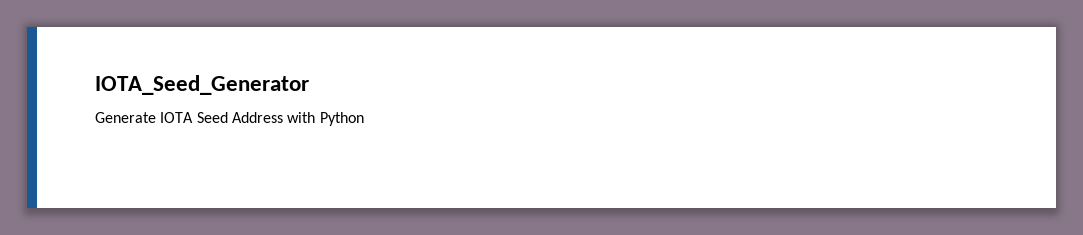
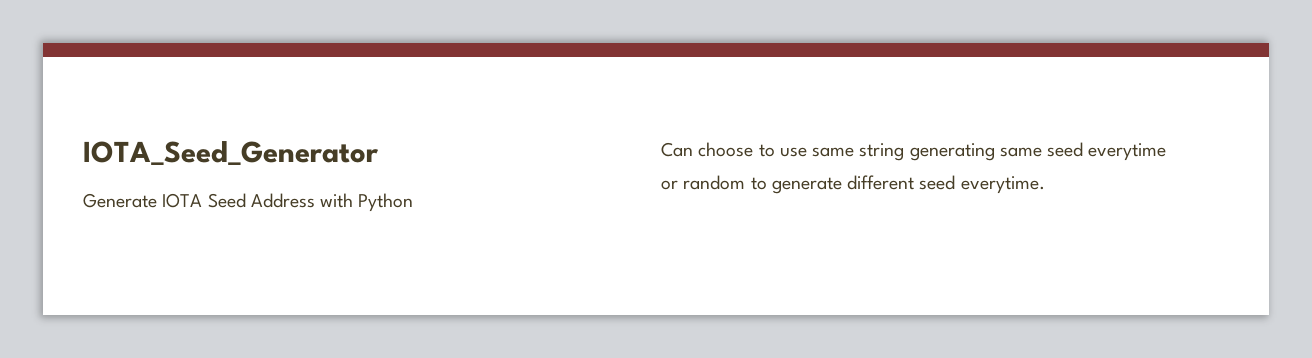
(364, 119) none -> [661,142,1167,161] [661,175,1045,194] // Can choose to use same string generating same seed everytime or random to generate different seed everytime.

